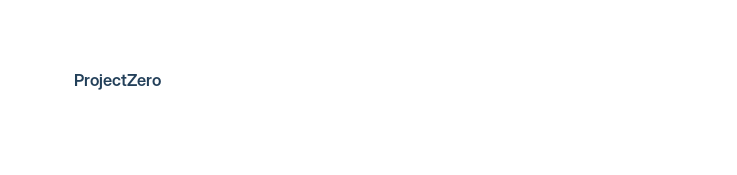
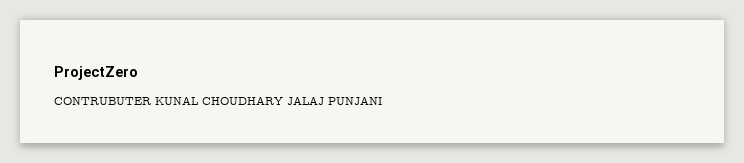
(161, 82) none -> [54,96,382,105] // CONTRUBUTER KUNAL CHOUDHARY JALAJ PUNJANI

